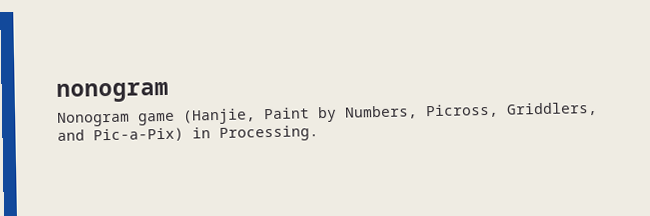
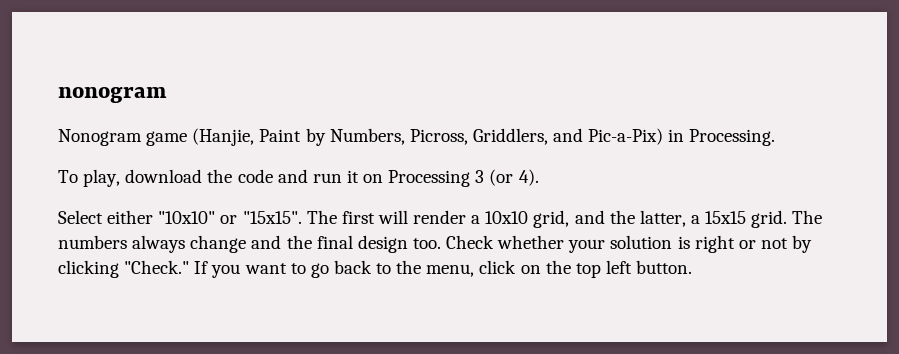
(319, 133) none -> [58,169,539,187] [58,210,823,228] [58,235,813,253] [58,260,693,278] // To play, download the code and run it on Processing 3 (or 4). // Select either "10x10" or "15x15". The first will render a 10x10 grid, and the latter, a 15x15 grid. The numbers always change and the final design too. Check whether your solution is right or not by clicking "Check." If you want to go back to the menu, click on the top left button.

